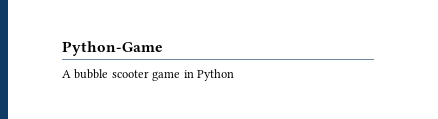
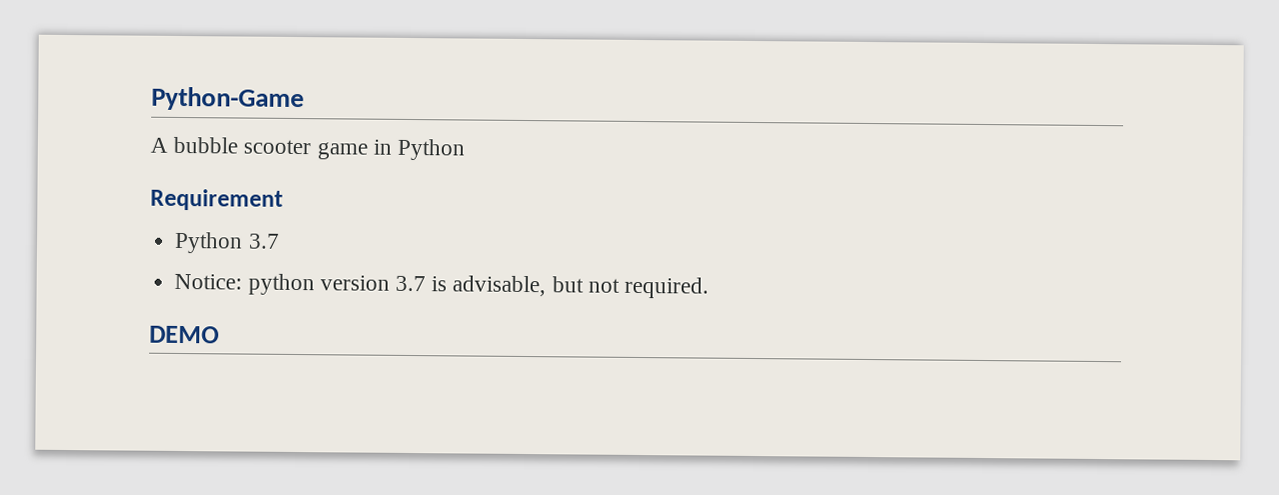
(234, 75) none -> [150,188,283,211] [174,231,280,254] [174,273,709,299] [149,325,220,344] // Requirement // Python 3.7 // Notice: python version 3.7 is advisable, but not required. // DEMO

